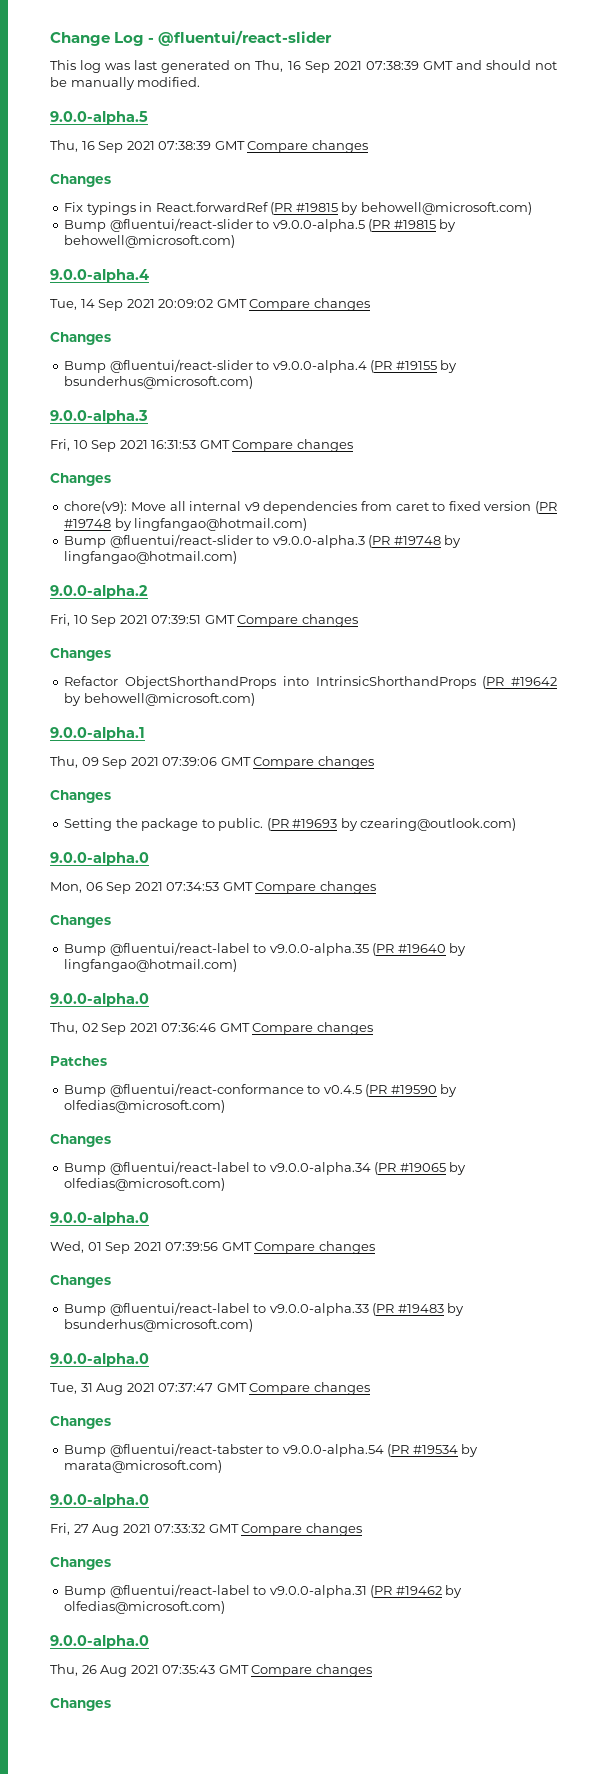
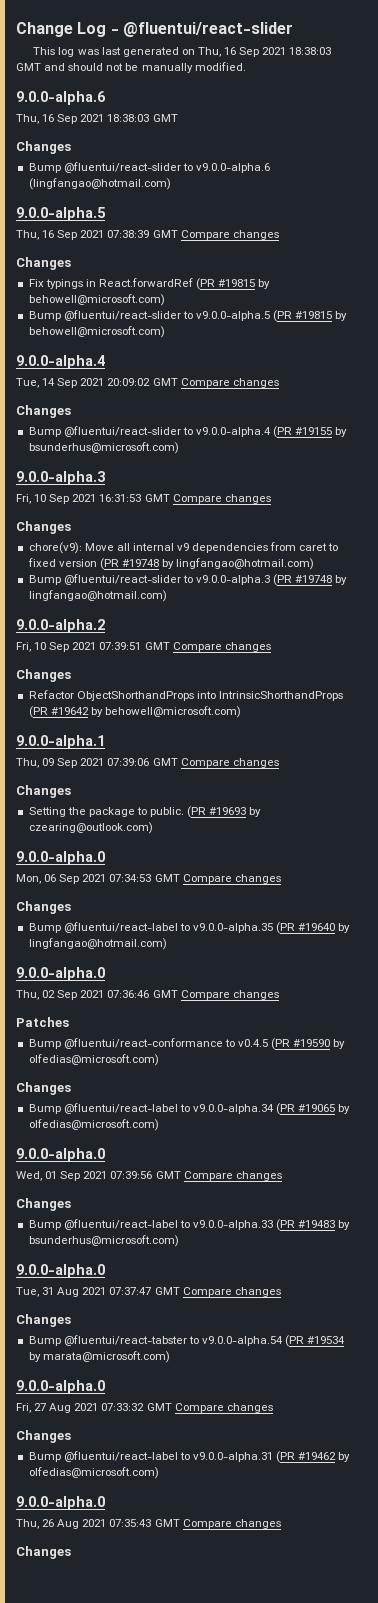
[365,61,419,70] 07:38:39 -> [289,47,332,55] 18:38:03
(201, 82) none -> [16,91,106,105] [16,114,178,124] [16,141,71,154] [28,162,270,173] [28,178,171,190] // 9.0.0-alpha.6 // Thu, 16 Sep 2021 18:38:03 GMT // Changes // Bump @fluentui/react-slider to v9.0.0-alpha.6 (lingfangao@hotmail.com)

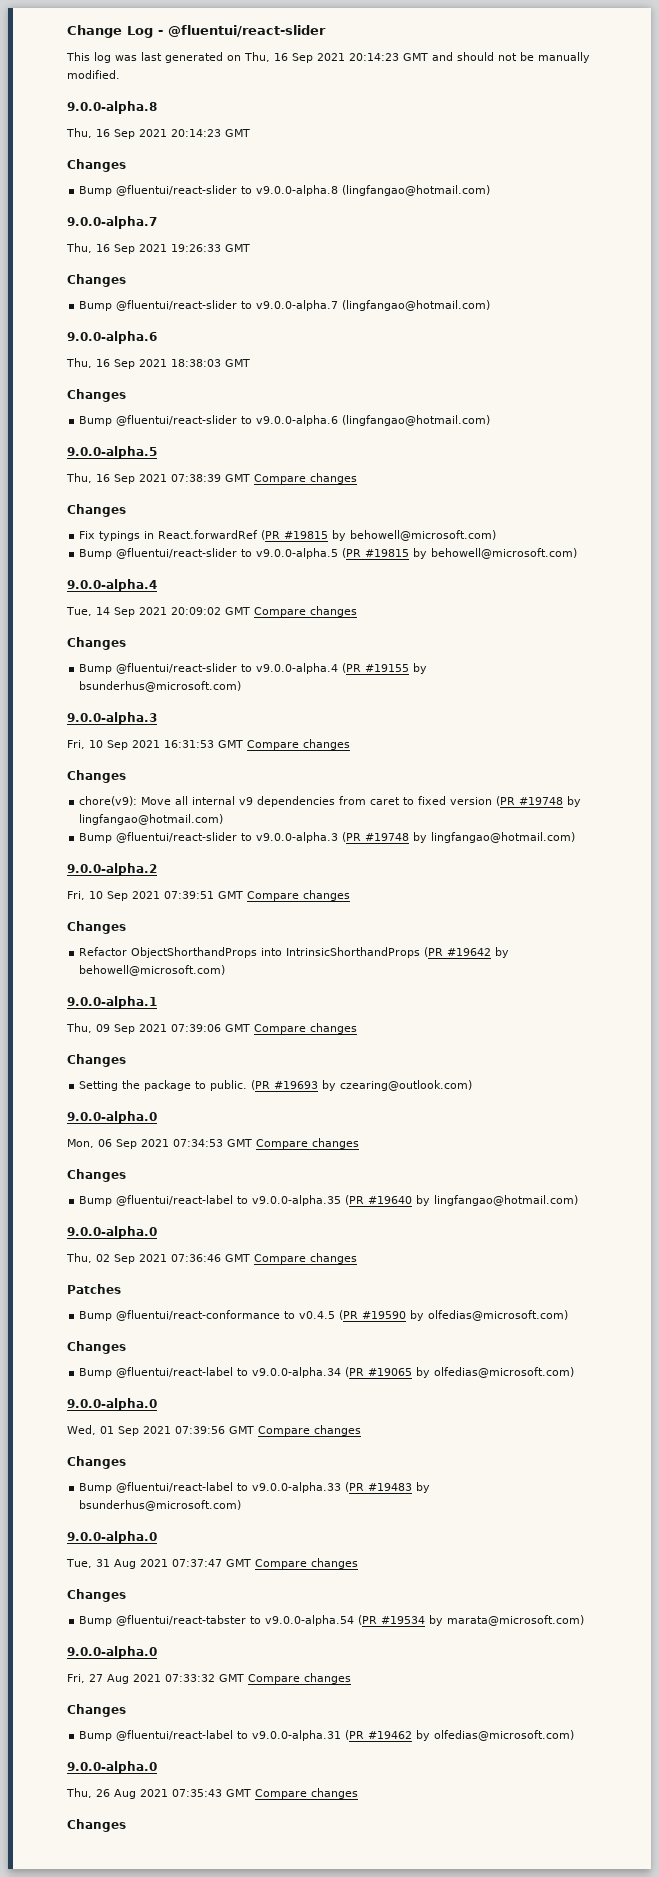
[289,47,332,55] 18:38:03 -> [349,53,399,61] 20:14:23
(246, 66) none -> [67,101,157,114] [66,128,250,139] [67,159,126,172] [79,185,491,196] [67,216,157,229] [66,243,250,254] [67,274,126,287] [79,300,491,311] // 9.0.0-alpha.8 // Thu, 16 Sep 2021 20:14:23 GMT // Changes // Bump @fluentui/react-slider to v9.0.0-alpha.8 (lingfangao@hotmail.com) // 9.0.0-alpha.7 // Thu, 16 Sep 2021 19:26:33 GMT // Changes // Bump @fluentui/react-slider to v9.0.0-alpha.7 (lingfangao@hotmail.com)

